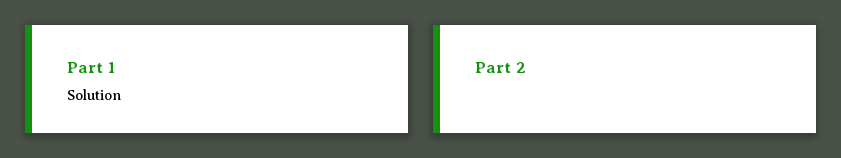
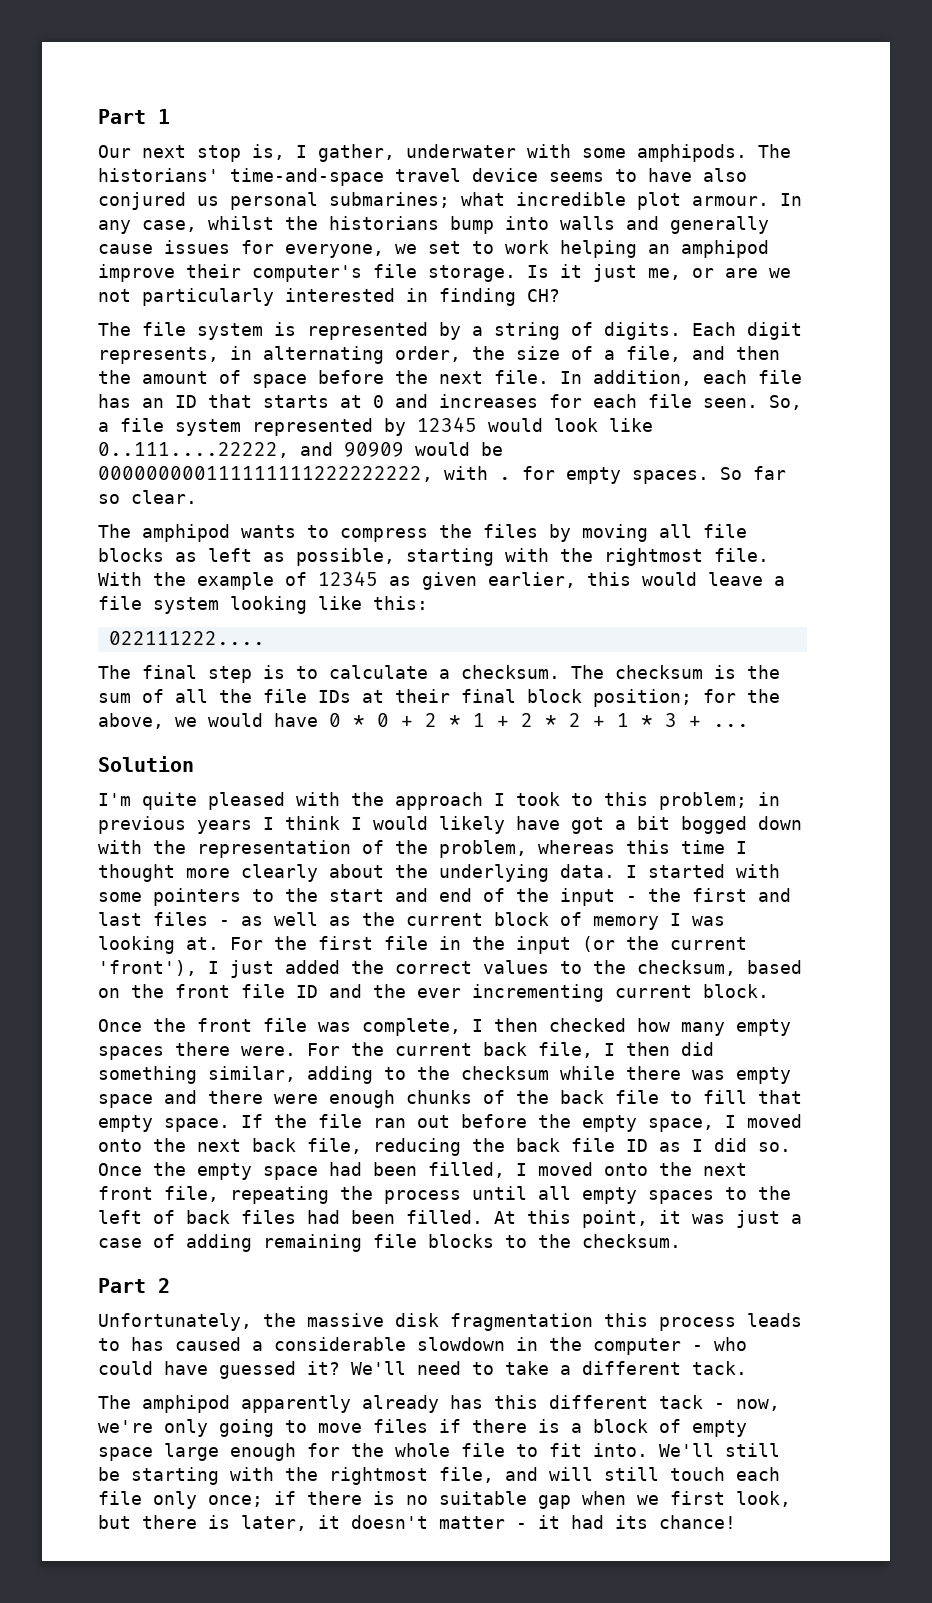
[67,89,121,100] [475,62,526,73] Solution // Part 2 -> [98,144,791,162] [98,168,747,186] [98,192,802,210] [98,216,769,234] [98,240,769,258] [98,264,791,282] [98,288,560,306] [98,322,802,340] [98,346,780,364] [98,370,802,388] [98,394,802,410] [98,417,653,436] [98,442,503,458] [98,466,786,484] [98,490,197,504] [98,524,747,542] [98,548,769,566] [98,571,785,590] [98,596,428,614] [108,631,265,645] [98,665,780,683] [98,689,780,707] [98,713,749,729] [98,756,194,772] [98,792,780,810] [98,816,802,834] [98,840,747,858] [98,864,780,882] [98,888,791,906] [98,912,725,930] [98,936,747,954] [98,960,802,978] [98,984,769,1002] [98,1018,791,1036] [98,1042,714,1060] [98,1066,791,1084] [98,1090,802,1108] [98,1114,802,1132] [98,1138,791,1156] [98,1162,747,1180] [98,1186,791,1204] [98,1210,802,1228] [98,1234,681,1252] [98,1278,170,1293] [98,1313,802,1331] [98,1337,747,1355] [98,1361,747,1379] [98,1395,780,1413] [98,1419,747,1437] [98,1443,780,1461] [98,1467,780,1485] [98,1491,791,1509] [98,1515,736,1531] Our next stop is, I gather, underwater with some amphipods. The historians' time-and-space travel device seems to have also conjured us personal submarines; what incredible plot armour. In any case, whilst the historians bump into walls and generally cause issues for everyone, we set to work helping an amphipod improve their computer's file storage. Is it just me, or are we not particularly interested in finding CH? // The file system is represented by a string of digits. Each digit represents, in alternating order, the size of a file, and then the amount of space before the next file. In addition, each file has an ID that starts at 0 and increases for each file seen. So, a file system represented by 12345 would look like 0..111....22222, and 90909 would be 000000000111111111222222222, with . for empty spaces. So far so clear. // The amphipod wants to compress the files by moving all file blocks as left as possible, starting with the rightmost file. With the example of 12345 as given earlier, this would leave a file system looking like this: // 022111222.... // The final step is to calculate a checksum. The checksum is the sum of all the file IDs at their final block position; for the above, we would have 0 * 0 + 2 * 1 + 2 * 2 + 1 * 3 + ... // Solution // I'm quite pleased with the approach I took to this problem; in previous years I think I would likely have got a bit bogged down with the representation of the problem, whereas this time I thought more clearly about the underlying data. I started with some pointers to the start and end of the input - the first and last files - as well as the current block of memory I was looking at. For the first file in the input (or the current 'front'), I just added the correct values to the checksum, based on the front file ID and the ever incrementing current block. // Once the front file was complete, I then checked how many empty spaces there were. For the current back file, I then did something similar, adding to the checksum while there was empty space and there were enough chunks of the back file to fill that empty space. If the file ran out before the empty space, I moved onto the next back file, reducing the back file ID as I did so. Once the empty space had been filled, I moved onto the next front file, repeating the process until all empty spaces to the left of back files had been filled. At this point, it was just a case of adding remaining file blocks to the checksum. // Part 2 // Unfortunately, the massive disk fragmentation this process leads to has caused a considerable slowdown in the computer - who could have guessed it? We'll need to take a different tack. // The amphipod apparently already has this different tack - now, we're only going to move files if there is a block of empty space large enough for the whole file to fit into. We'll still be starting with the rightmost file, and will still touch each file only once; if there is no suitable gap when we first look, but there is later, it doesn't matter - it had its chance!

